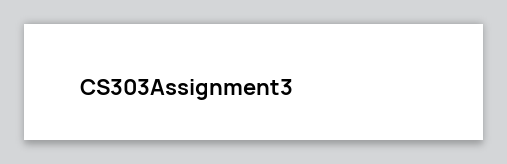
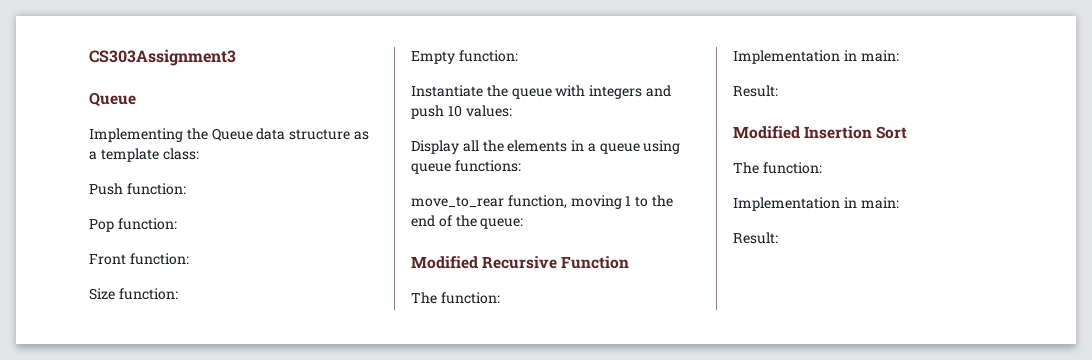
(293, 89) none -> [89,92,136,107] [89,128,369,142] [89,148,199,162] [89,183,186,195] [89,218,177,232] [89,253,189,265] [89,288,178,300] [411,50,518,64] [411,85,671,99] [411,105,512,119] [411,140,681,154] [411,160,521,174] [411,195,673,209] [411,215,524,229] [411,256,630,269] [411,292,500,304] [733,50,899,64] [733,85,778,97] [733,126,908,139] [733,162,822,174] [733,197,899,211] [733,232,778,244] // Queue // Implementing the Queue data structure as a template class: // Push function: // Pop function: // Front function: // Size function: // Empty function: // Instantiate the queue with integers and push 10 values: // Display all the elements in a queue using queue functions: // move_to_rear function, moving 1 to the end of the queue: // Modified Recursive Function // The function: // Implementation in main: // Result: // Modified Insertion Sort // The function: // Implementation in main: // Result:

